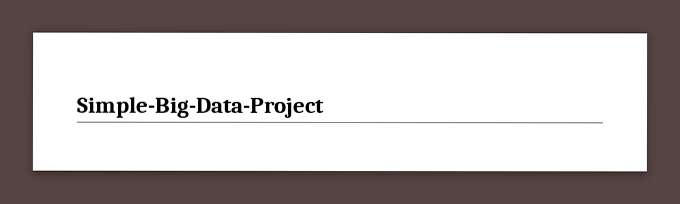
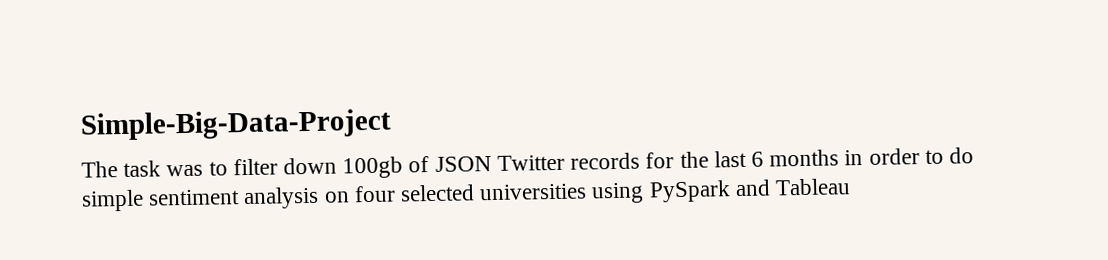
(325, 107) none -> [81,147,974,179] [81,178,852,212] // The task was to filter down 100gb of JSON Twitter records for the last 6 months in order to do simple sentiment analysis on four selected universities using PySpark and Tableau

